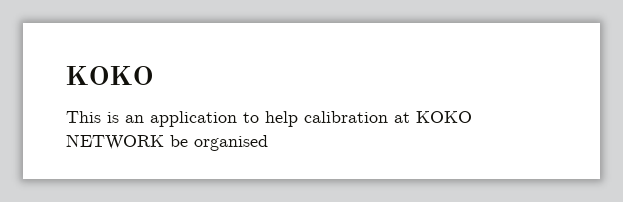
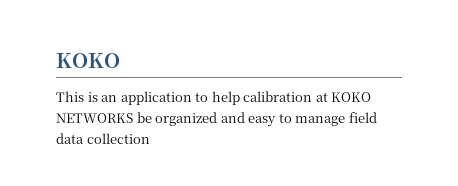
[66,134,268,151] NETWORK be organised -> [56,112,377,127] [56,133,150,144] NETWORKS be organized and easy to manage field data collection

